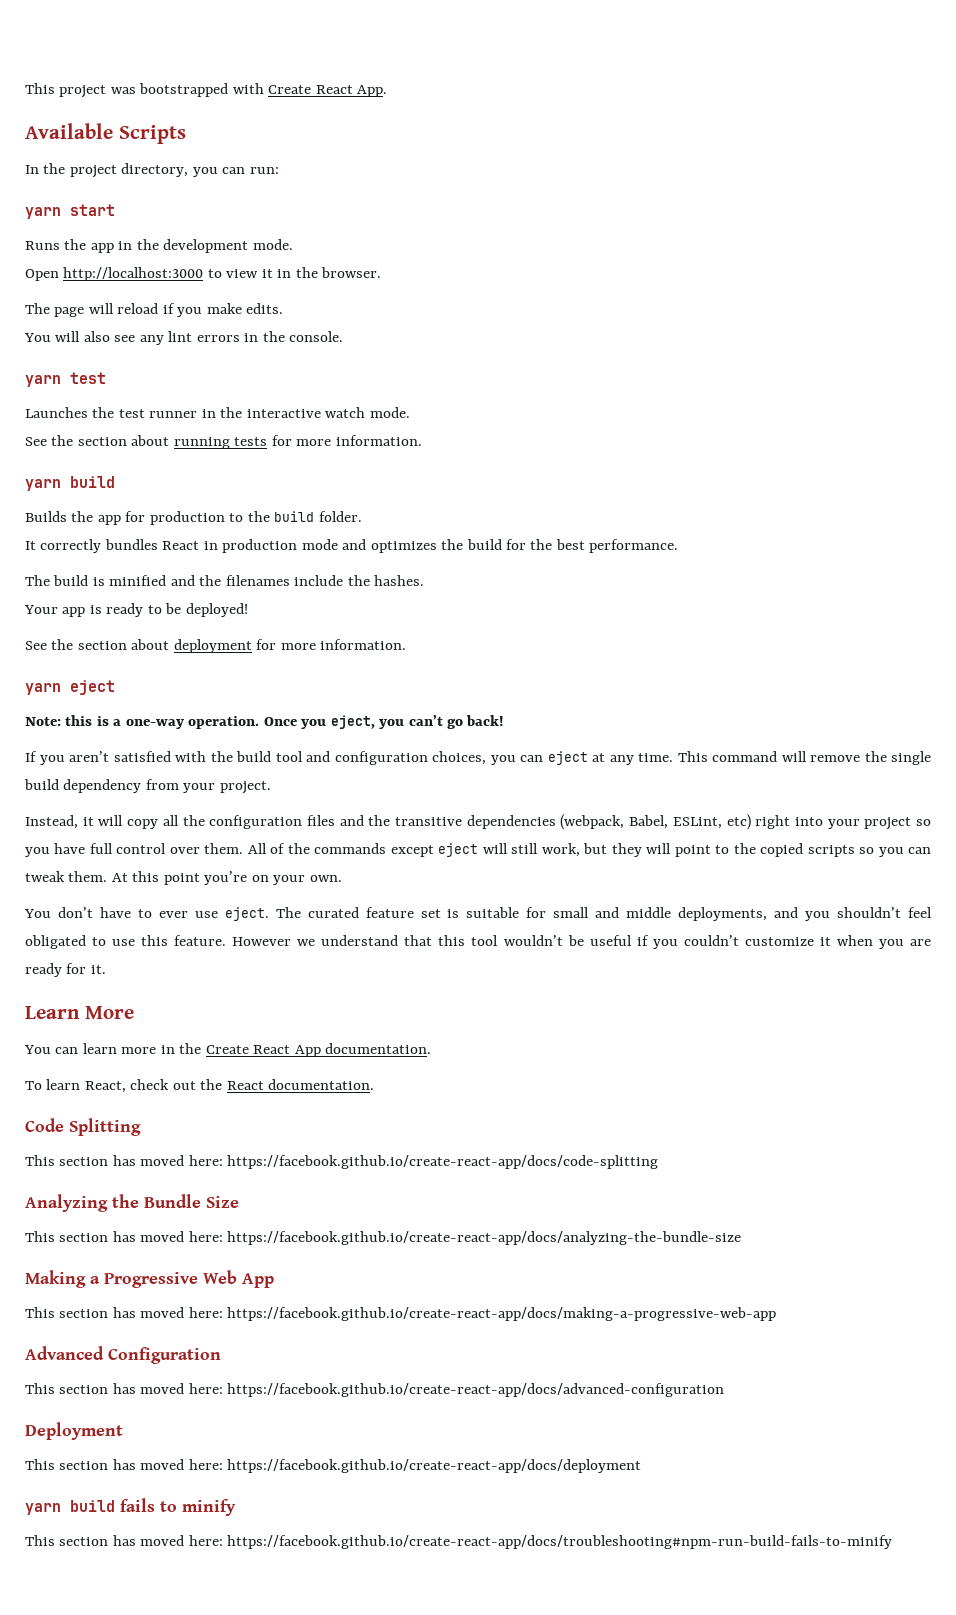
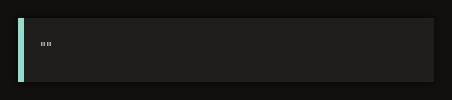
[25,83,388,98] [25,123,186,144] [25,163,279,178] [25,204,115,219] [25,239,293,253] [25,267,382,281] [25,303,284,317] [24,331,344,345] [25,372,106,387] [25,407,410,418] [25,435,422,449] [25,476,115,491] [25,511,362,525] [25,539,679,553] [25,575,425,586] [24,603,248,617] [25,639,407,653] [25,680,115,695] [25,715,505,729] [25,751,931,765] [24,779,271,794] [25,814,932,830] [25,843,932,857] [25,871,342,885] [24,907,933,921] [25,935,931,949] [25,963,106,977] [25,1006,134,1019] [24,1043,432,1057] [25,1079,375,1093] [25,1118,141,1136] [25,1155,659,1169] [25,1194,239,1212] [25,1231,742,1245] [25,1270,274,1288] [25,1307,777,1321] [25,1346,221,1364] [25,1383,725,1397] [25,1422,123,1440] [25,1459,642,1473] [25,1498,236,1516] [25,1535,893,1549] This project was bootstrapped with Create React App. // Available Scripts // In the project directory, you can run: // yarn start // Runs the app in the development mode. // Open http://localhost:3000 to view it in the browser. // The page will reload if you make edits. // You will also see any lint errors in the console. // yarn test // Launches the test runner in the interactive watch mode. // See the section about running tests for more information. // yarn build // Builds the app for production to the build folder. // It correctly bundles React in production mode and optimizes the build for the best performance. // The build is minified and the filenames include the hashes. // Your app is ready to be deployed! // See the section about deployment for more information. // yarn eject // Note: this is a one-way operation. Once you eject, you can’t go back! // If you aren’t satisfied with the build tool and configuration choices, you can eject at any time. This command will remove the single build dependency from your project. // Instead, it will copy all the configuration files and the transitive dependencies (webpack, Babel, ESLint, etc) right into your project so you have full control over them. All of the commands except eject will still work, but they will point to the copied scripts so you can tweak them. At this point you’re on your own. // You don’t have to ever use eject. The curated feature set is suitable for small and middle deployments, and you shouldn’t feel obligated to use this feature. However we understand that this tool wouldn’t be useful if you couldn’t customize it when you are ready for it. // Learn More // You can learn more in the Create React App documentation. // To learn React, check out the React documentation. // Code Splitting // This section has moved here: https://facebook.github.io/create-react-app/docs/code-splitting // Analyzing the Bundle Size // This section has moved here: https://facebook.github.io/create-react-app/docs/analyzing-the-bundle-size // Making a Progressive Web App // This section has moved here: https://facebook.github.io/create-react-app/docs/making-a-progressive-web-app // Advanced Configuration // This section has moved here: https://facebook.github.io/create-react-app/docs/advanced-configuration // Deployment // This section has moved here: https://facebook.github.io/create-react-app/docs/deployment // yarn build fails to minify // This section has moved here: https://facebook.github.io/create-react-app/docs/troubleshooting#npm-run-build-fails-to-minify -> [40,42,52,51] ""

